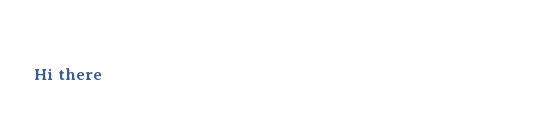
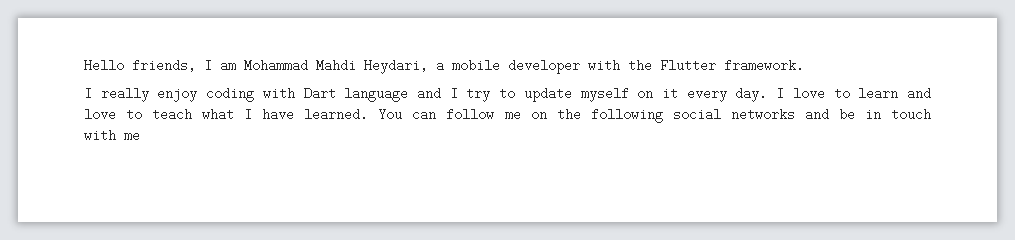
[34,68,102,80] Hi there -> [84,59,804,74] [84,87,931,102] [84,108,931,123] [84,129,140,142] Hello friends, I am Mohammad Mahdi Heydari, a mobile developer with the Flutter framework. // I really enjoy coding with Dart language and I try to update myself on it every day. I love to learn and love to teach what I have learned. You can follow me on the following social networks and be in touch with me

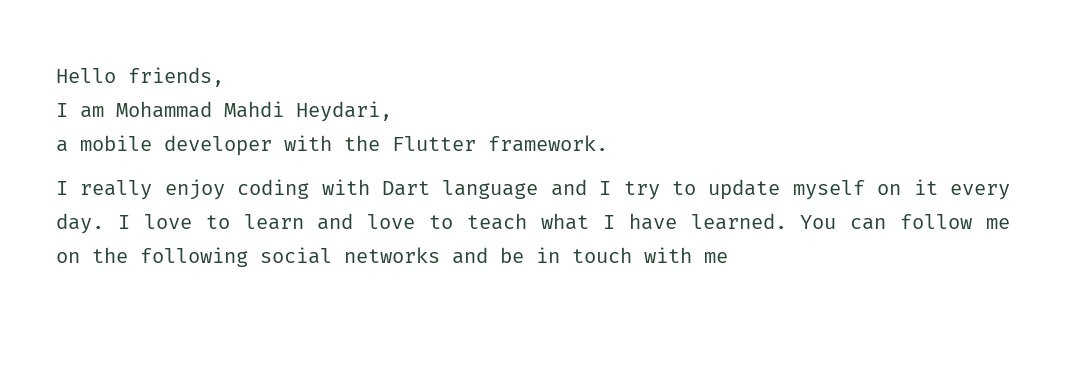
(196, 65) none -> (224, 77) //
(428, 66) none -> (392, 111) //

